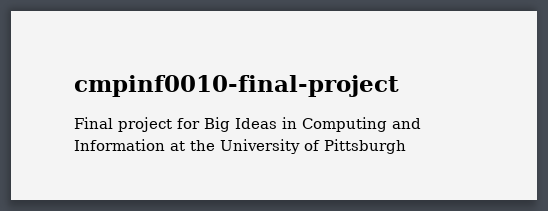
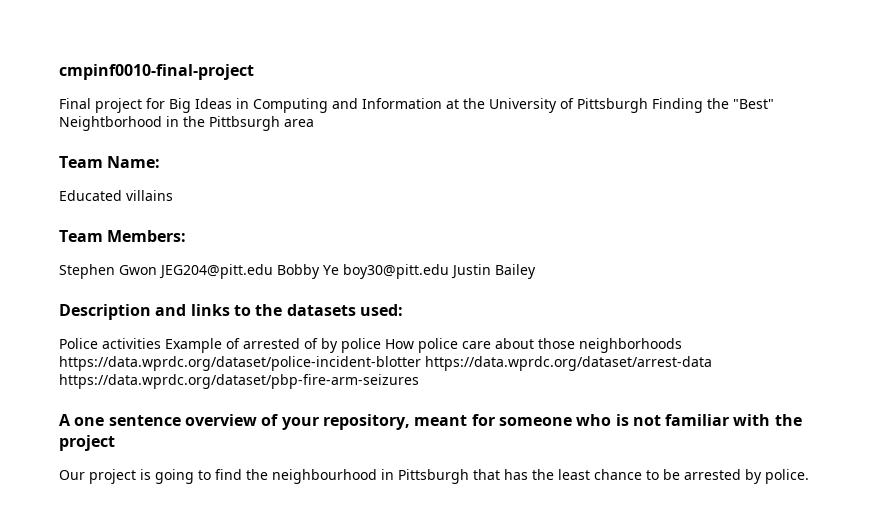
(406, 146) none -> [652,98,774,113] [59,116,314,131] [59,156,161,168] [59,190,173,201] [59,230,187,242] [59,264,536,279] [59,304,403,320] [59,338,682,353] [59,356,712,371] [59,374,419,389] [59,414,802,430] [59,435,115,451] [59,469,809,484] Finding the "Best" Neightborhood in the Pittbsurgh area // Team Name: // Educated villains // Team Members: // Stephen Gwon JEG204@pitt.edu Bobby Ye boy30@pitt.edu Justin Bailey // Description and links to the datasets used: // Police activities Example of arrested of by police How police care about those neighborhoods https://data.wprdc.org/dataset/police-incident-blotter https://data.wprdc.org/dataset/arrest-data https://data.wprdc.org/dataset/pbp-fire-arm-seizures // A one sentence overview of your repository, meant for someone who is not familiar with the project // Our project is going to find the neighbourhood in Pittsburgh that has the least chance to be arrested by police.

